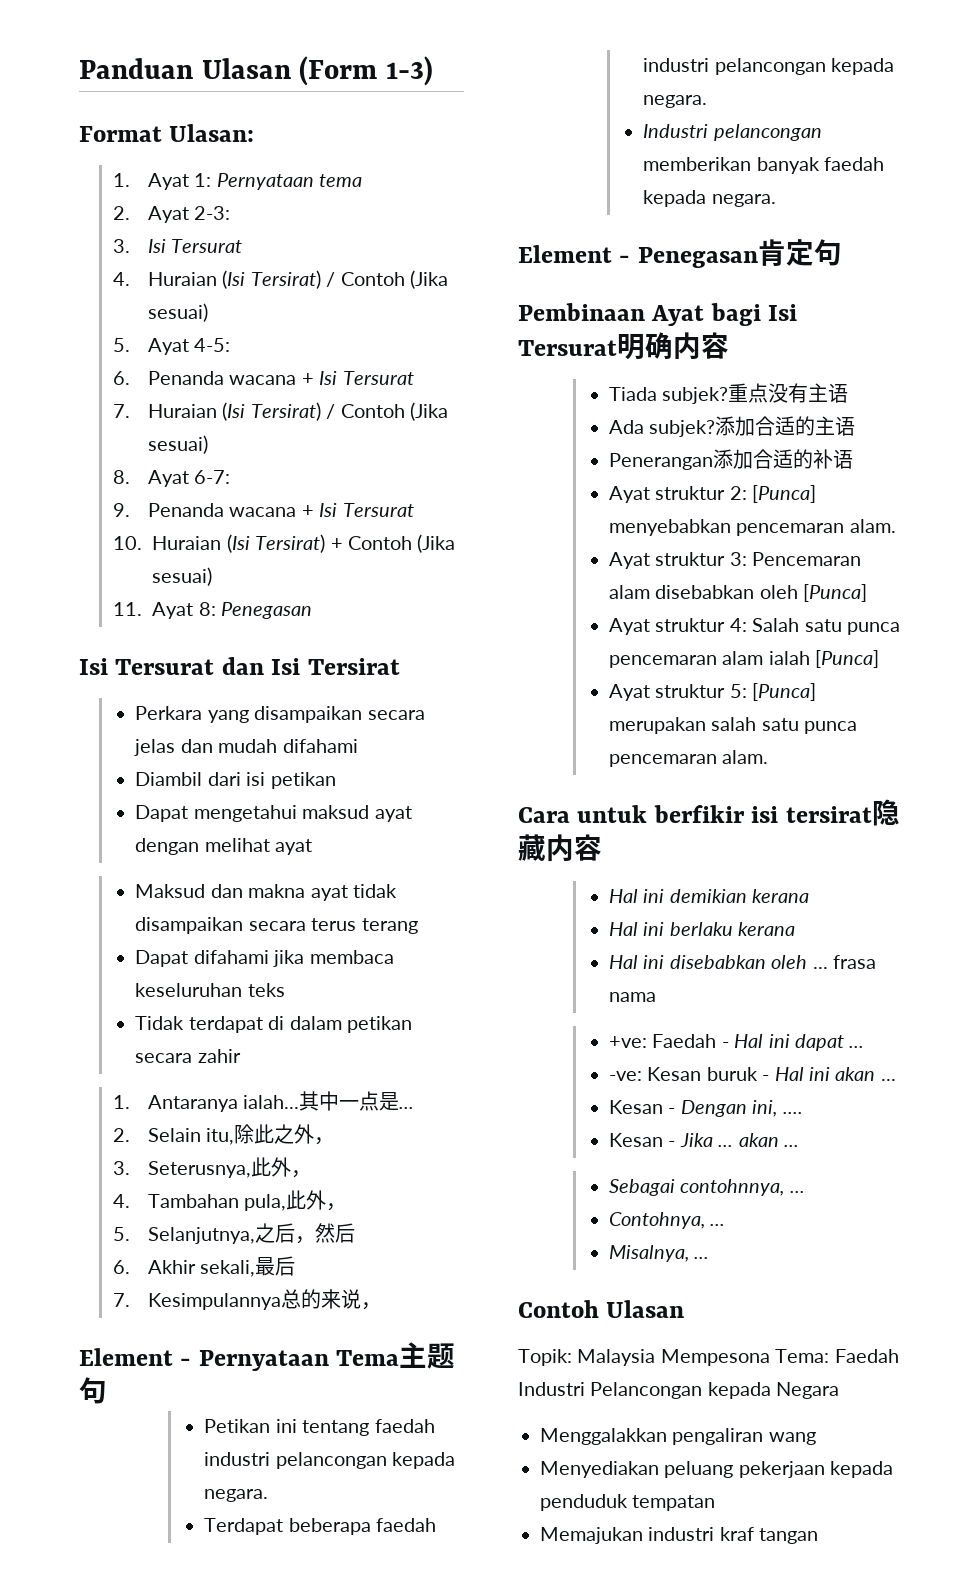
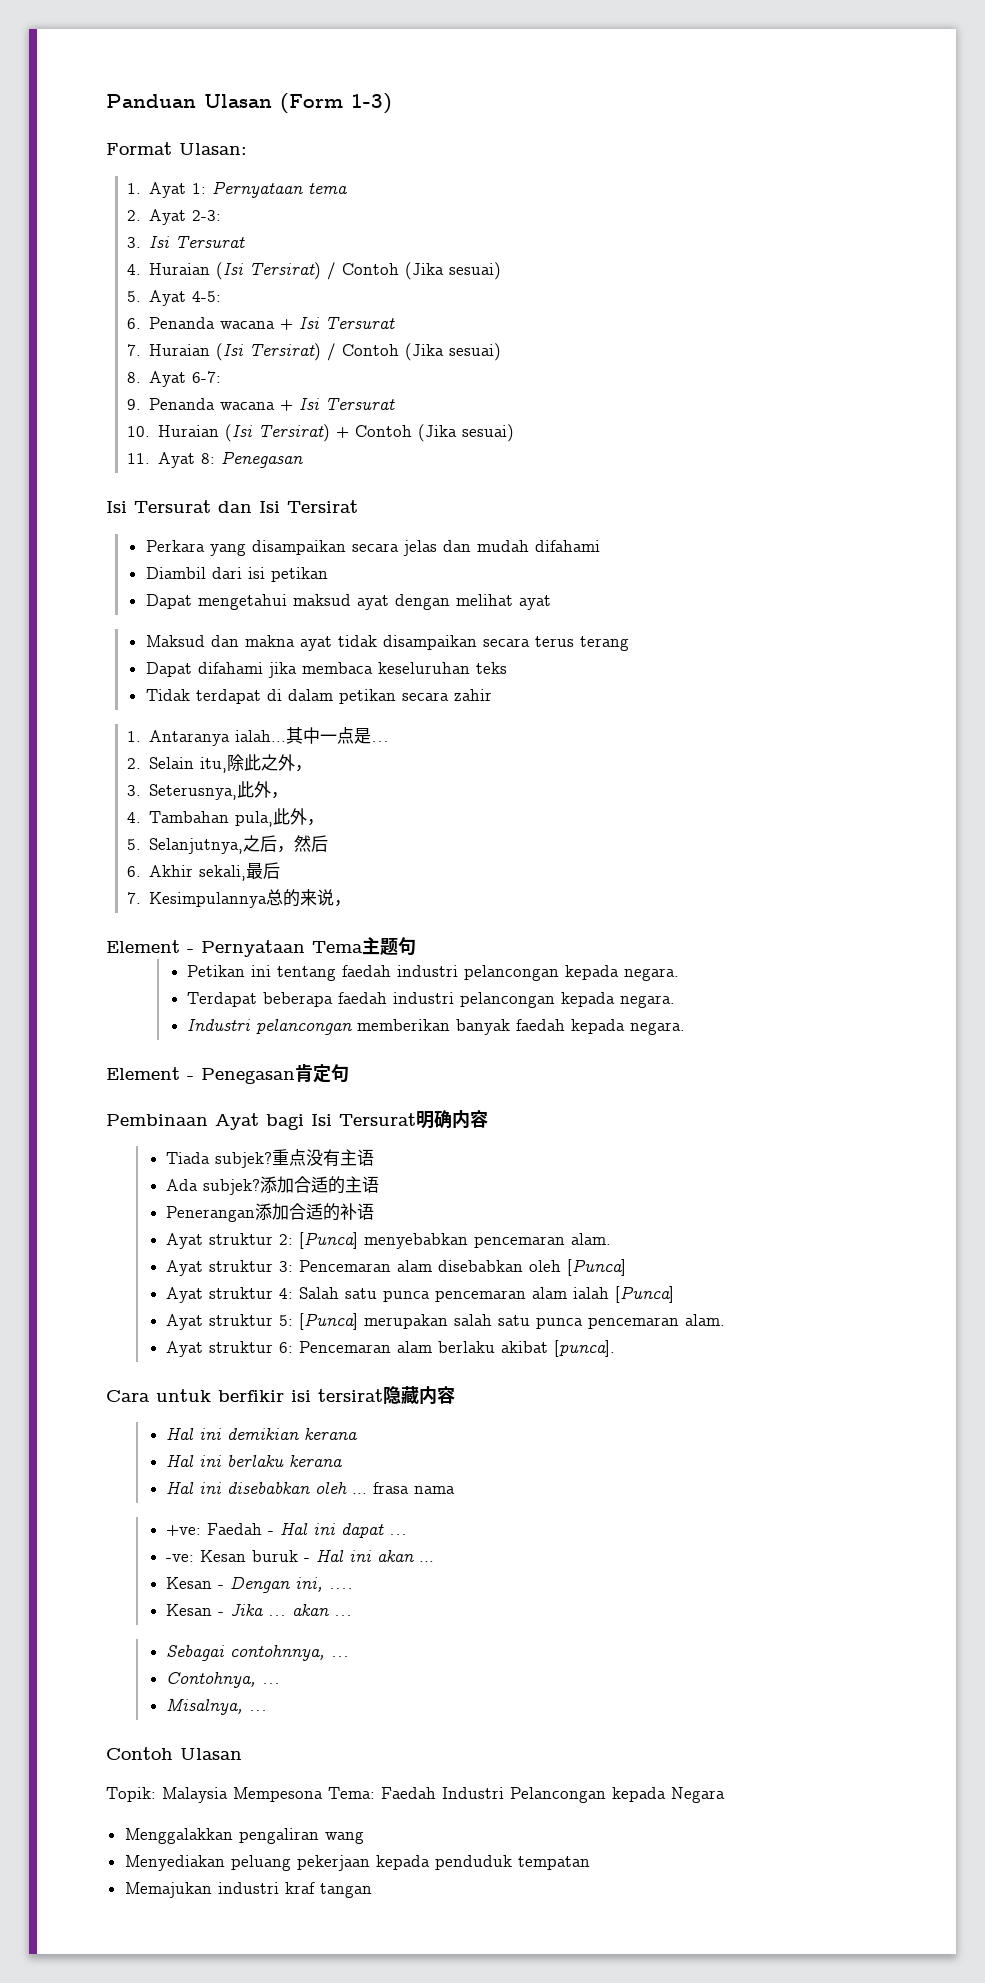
(769, 757) none -> [166,1340,616,1357] // Ayat struktur 6: Pencemaran alam berlaku akibat [punca].

